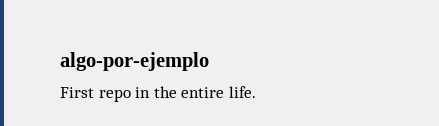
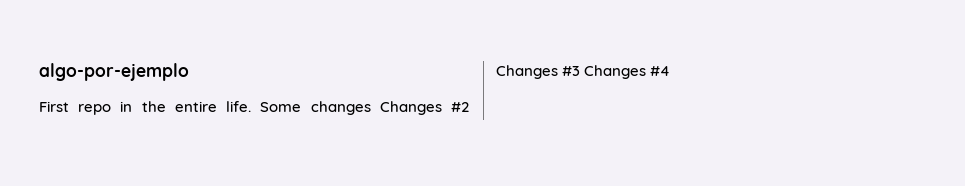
(256, 92) none -> [260,101,470,115] [496,65,671,79] Some changes Changes #2 Changes #3 Changes #4

